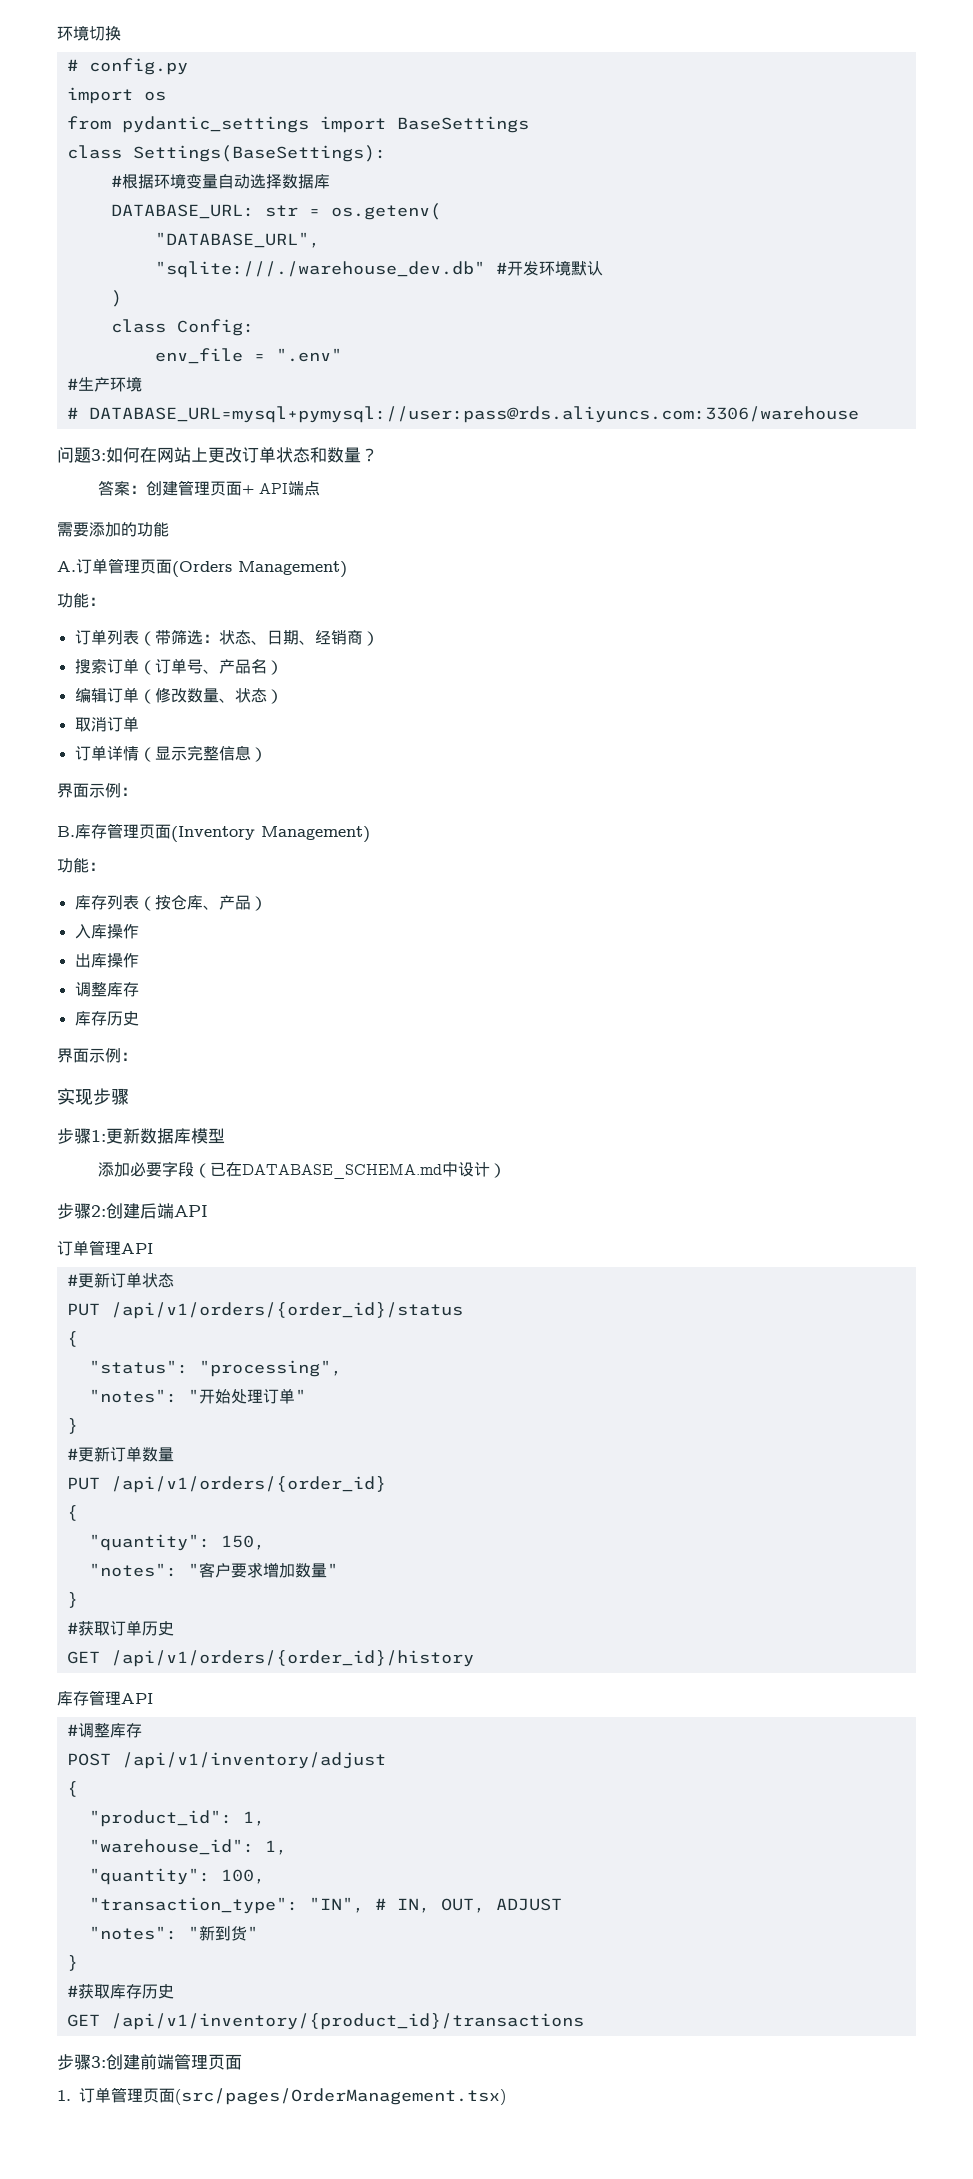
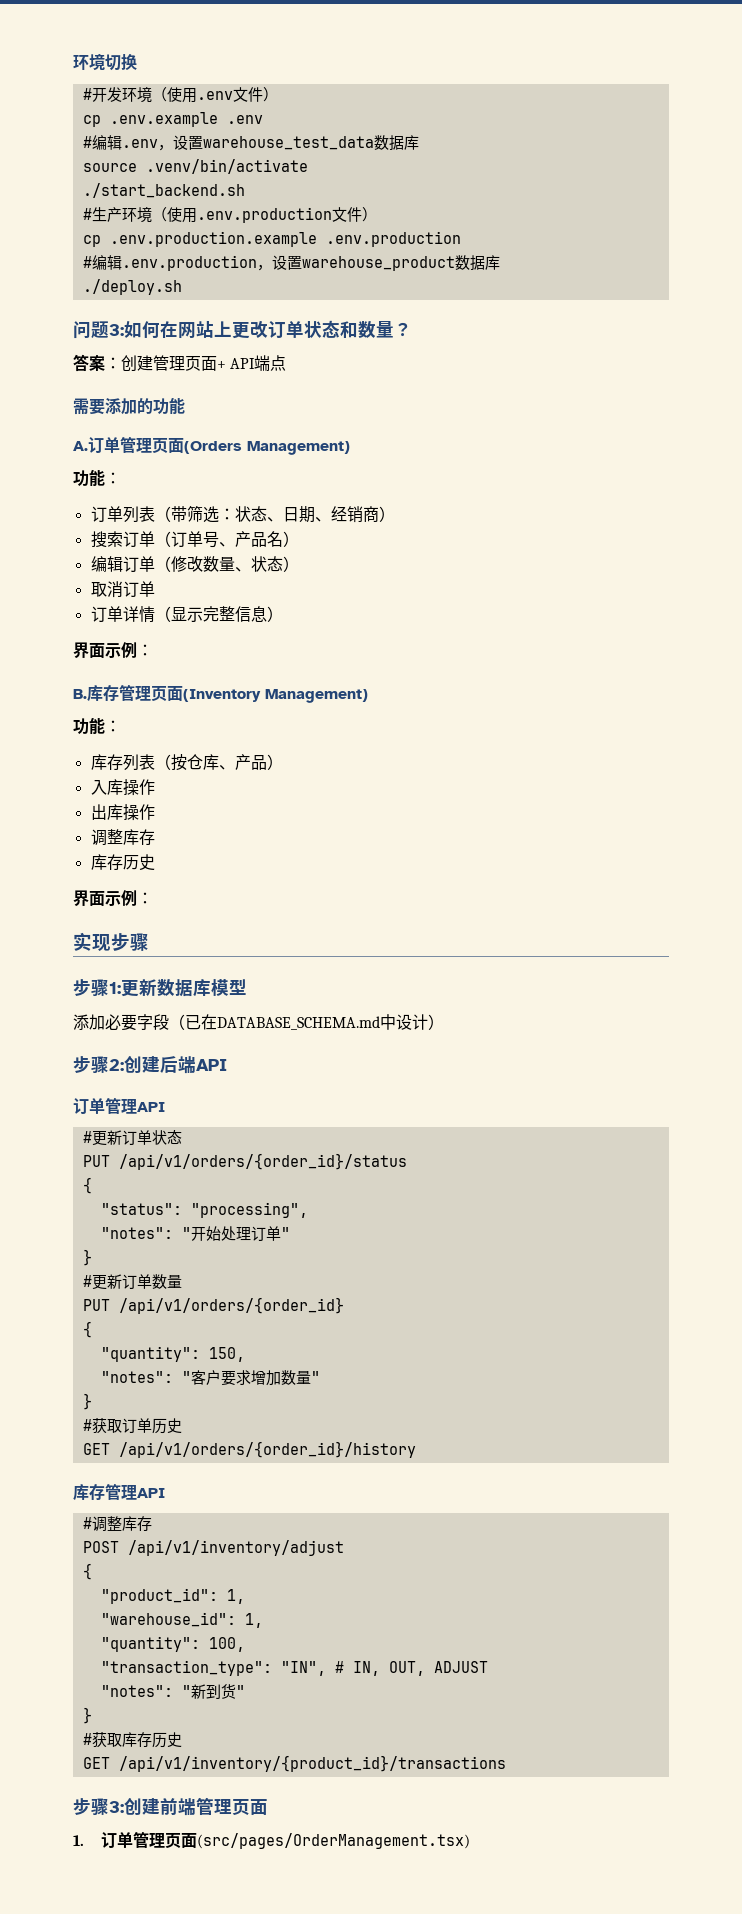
[88,58,188,75] [66,87,166,104] [66,116,529,133] [66,145,386,162] [110,173,330,189] [110,203,441,220] [154,232,320,248] [154,260,603,278] [110,290,122,307] [110,319,254,336] [154,348,342,364] [66,376,142,392] [66,406,859,423] config.py // import os // from pydantic_settings import BaseSettings // class Settings(BaseSettings): // #根据环境变量自动选择数据库 // DATABASE_URL: str = os.getenv( // "DATABASE_URL", // "sqlite:///./warehouse_dev.db" #开发环境默认 // ) // class Config: // env_file = ".env" // #生产环境 // # DATABASE_URL=mysql+pymysql://user:pass@rds.aliyuncs.com:3306/warehouse -> [91,87,278,103] [82,112,263,127] [82,135,419,151] [82,159,308,174] [82,183,245,198] [82,207,377,223] [82,231,461,247] [82,255,500,271] [82,279,182,295] 开发环境（使用.env文件） // cp .env.example .env // #编辑.env，设置warehouse_test_data数据库 // source .venv/bin/activate // ./start_backend.sh // #生产环境（使用.env.production文件） // cp .env.production.example .env.production // #编辑.env.production，设置warehouse_product数据库 // ./deploy.sh

